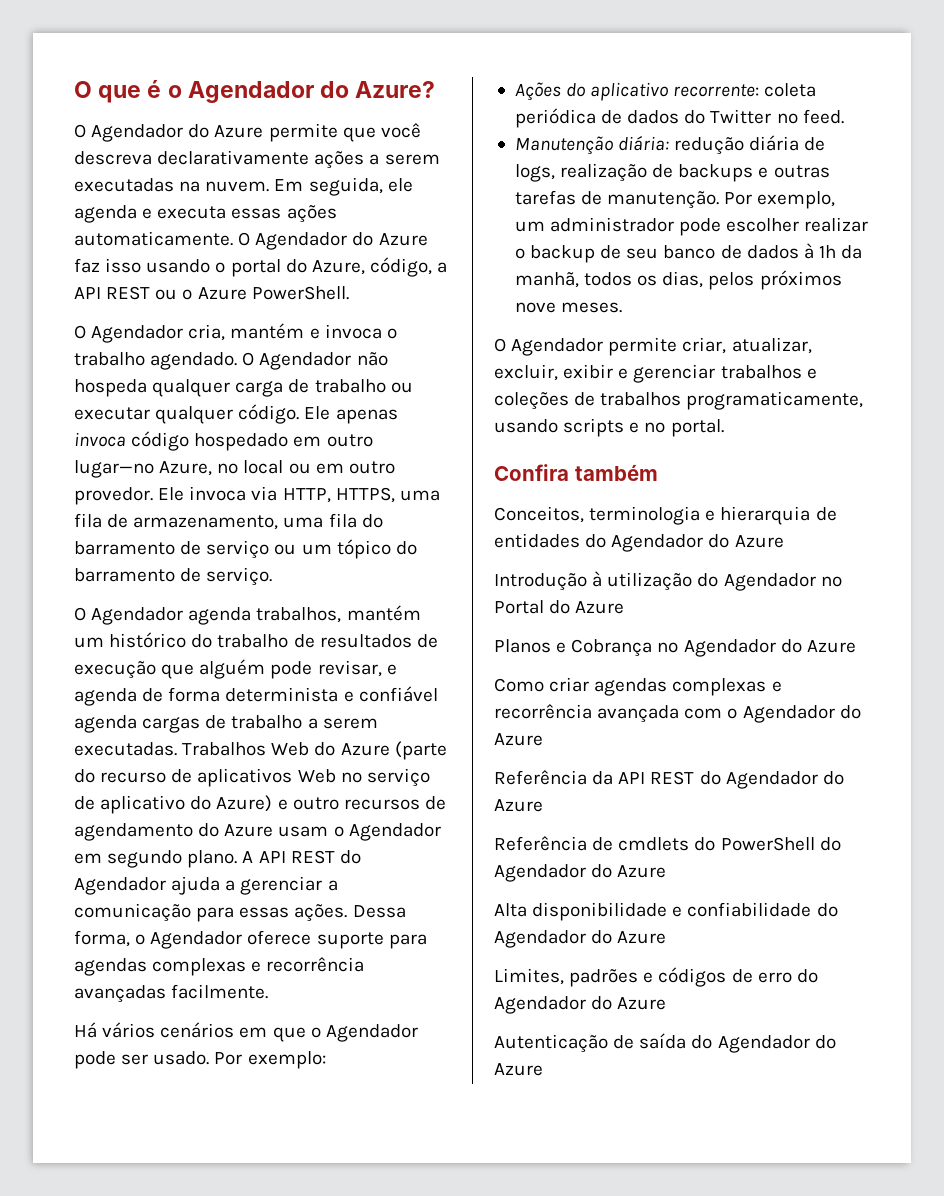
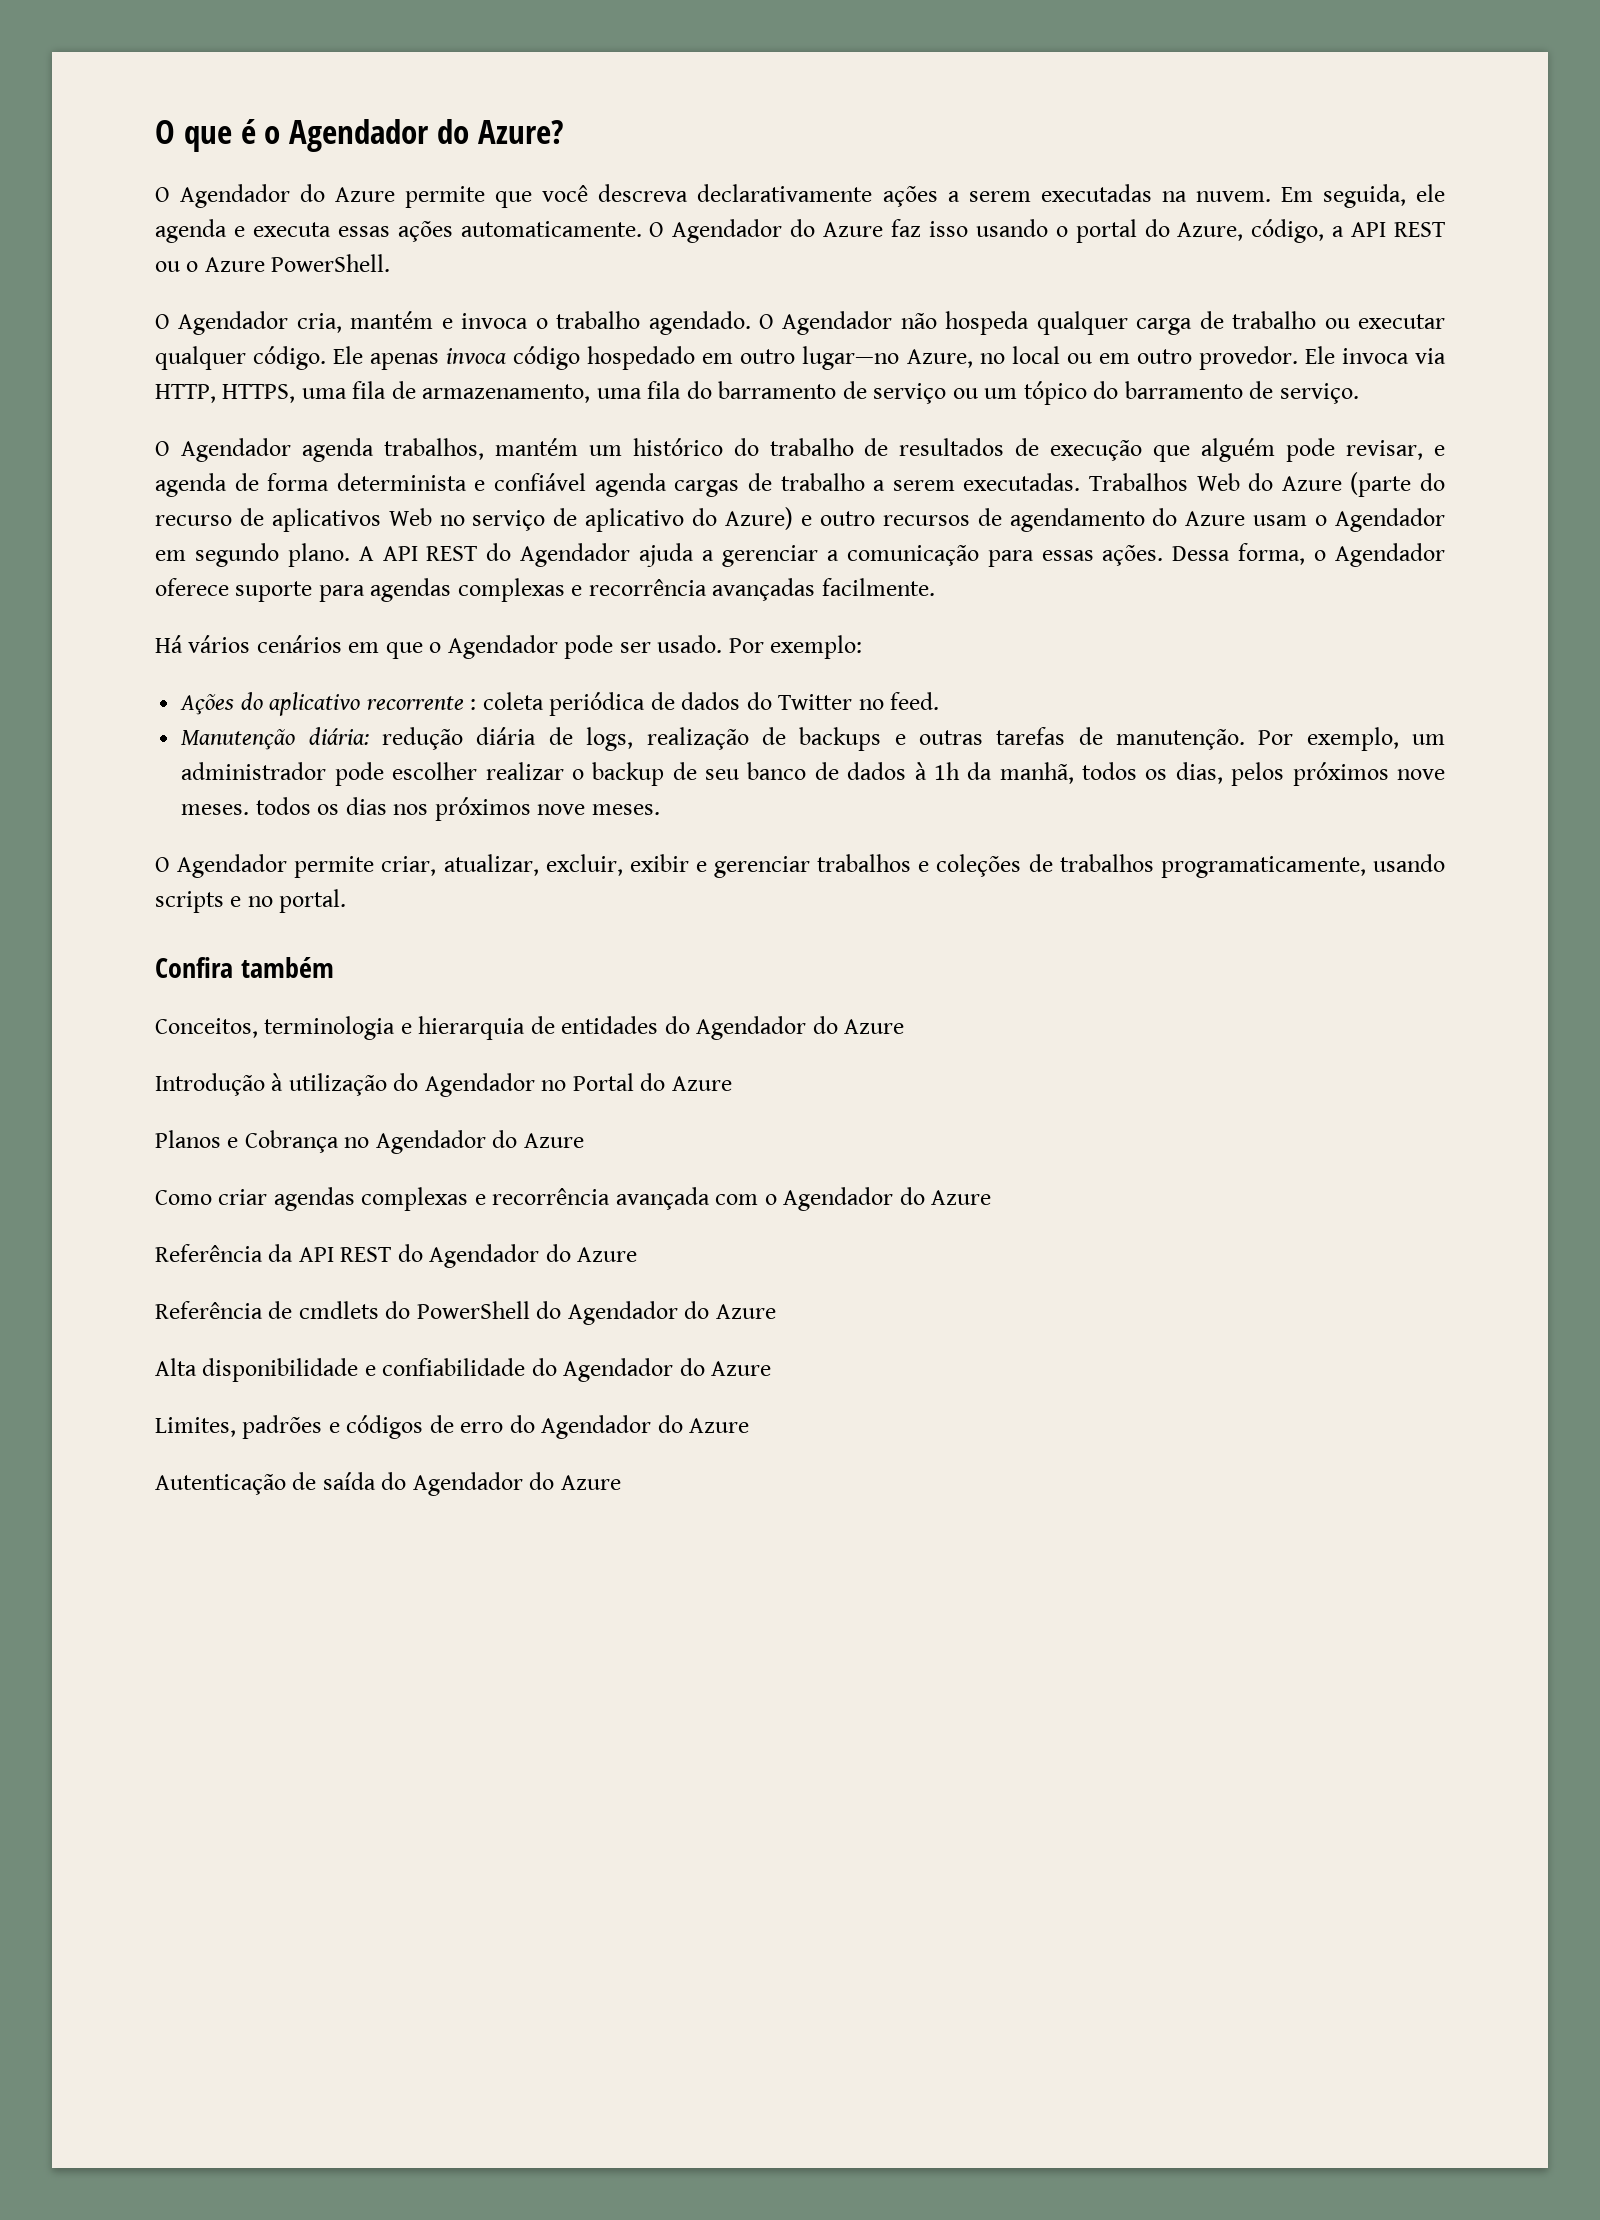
[673,84,760,97] recorrente: -> [366,696,477,710] recorrente :
(623, 307) none -> [255,797,660,821] todos os dias nos próximos nove meses.

